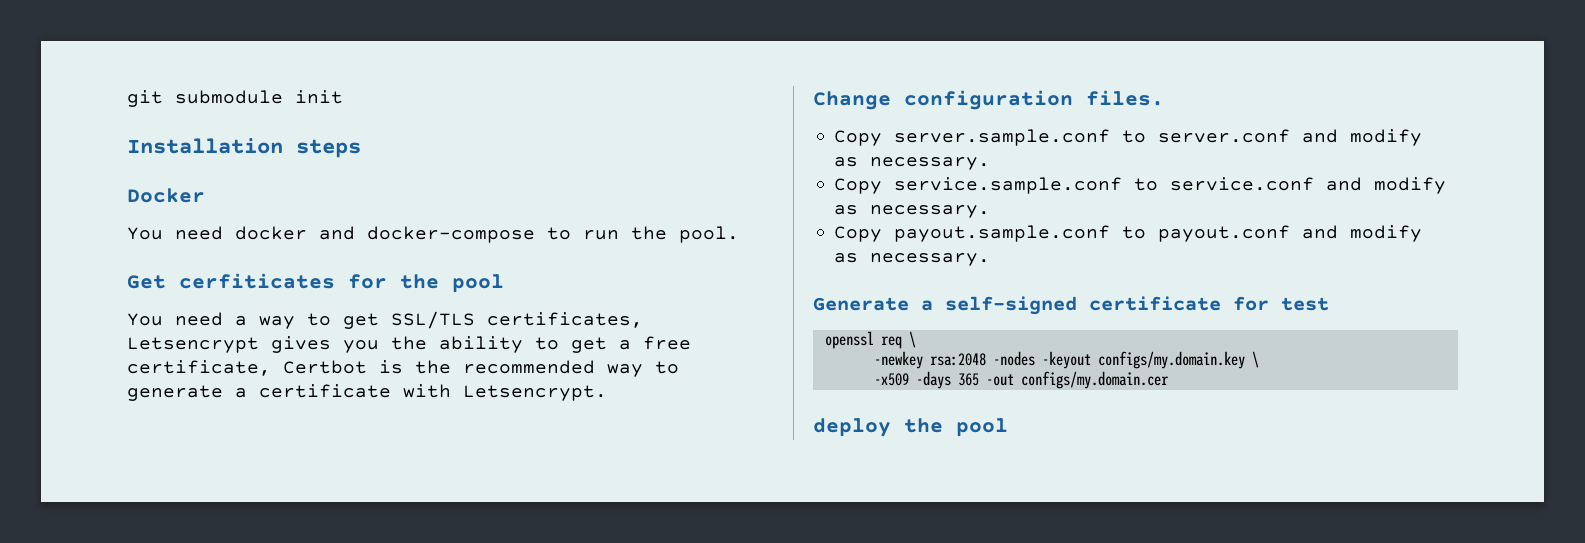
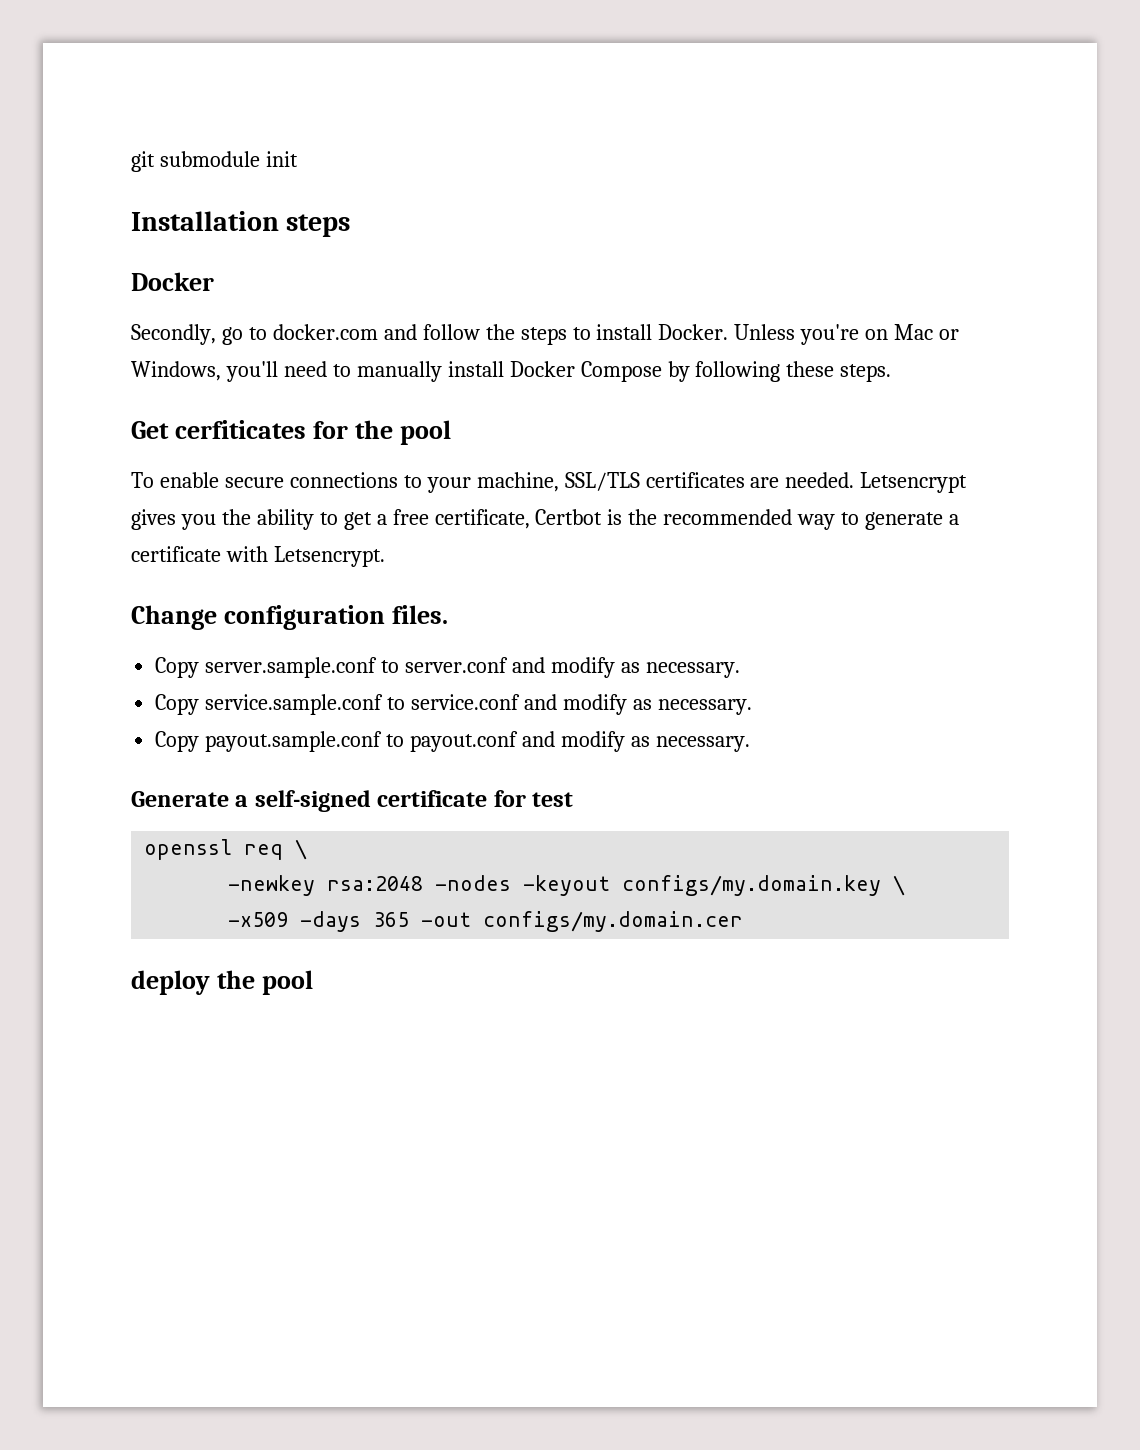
[127,226,739,243] You need docker and docker-compose to run the pool. -> [131,324,960,345] [131,361,892,382] Secondly, go to docker.com and follow the steps to install Docker. Unless you're on Mac or Windows, you'll need to manually install Docker Compose by following these steps.
[127,311,643,329] You need a way to get SSL/TLS certificates, -> [131,472,855,493] To enable secure connections to your machine, SSL/TLS certificates are needed.

